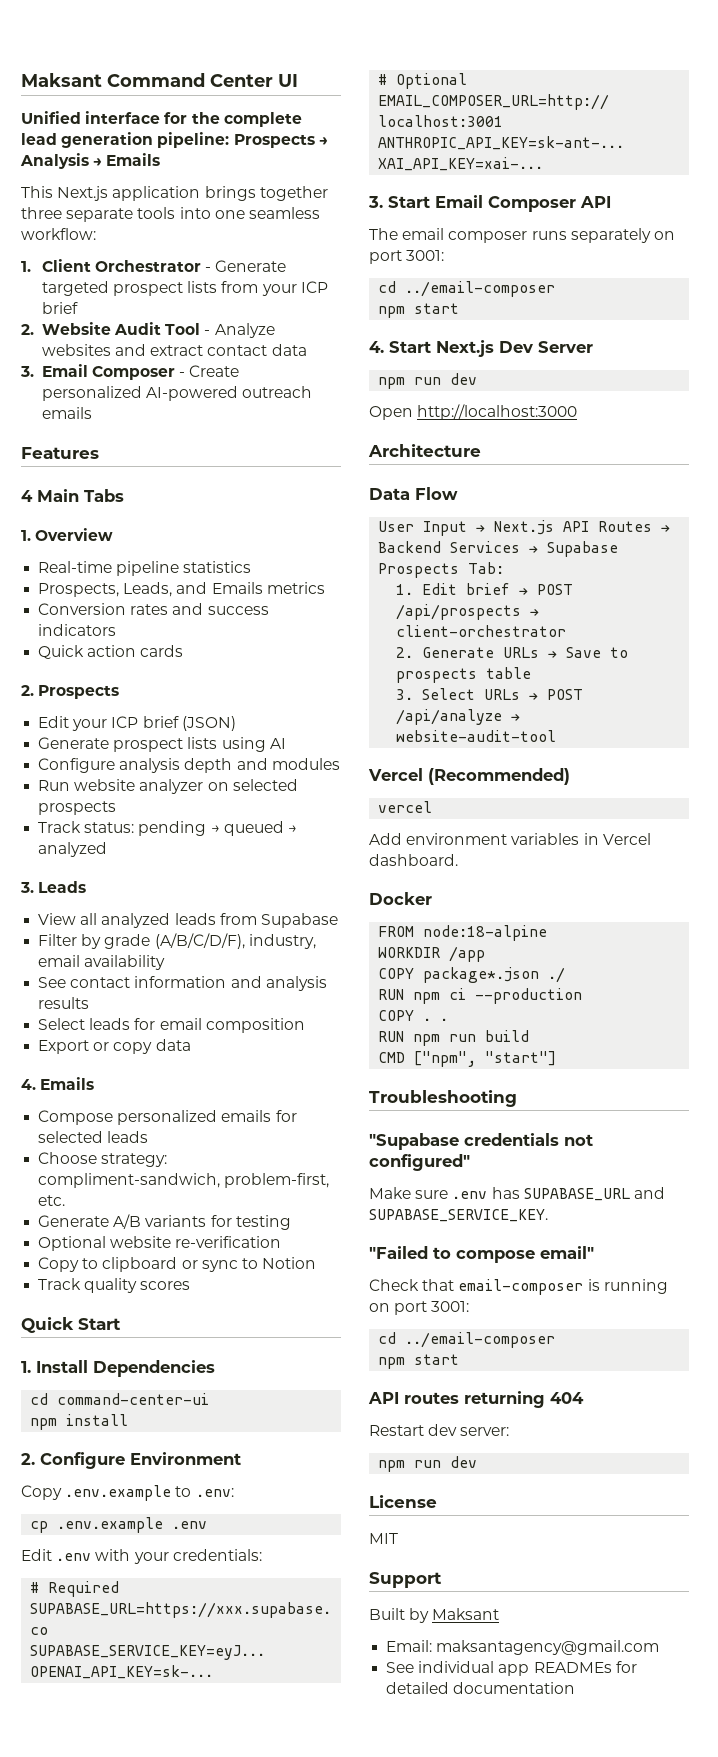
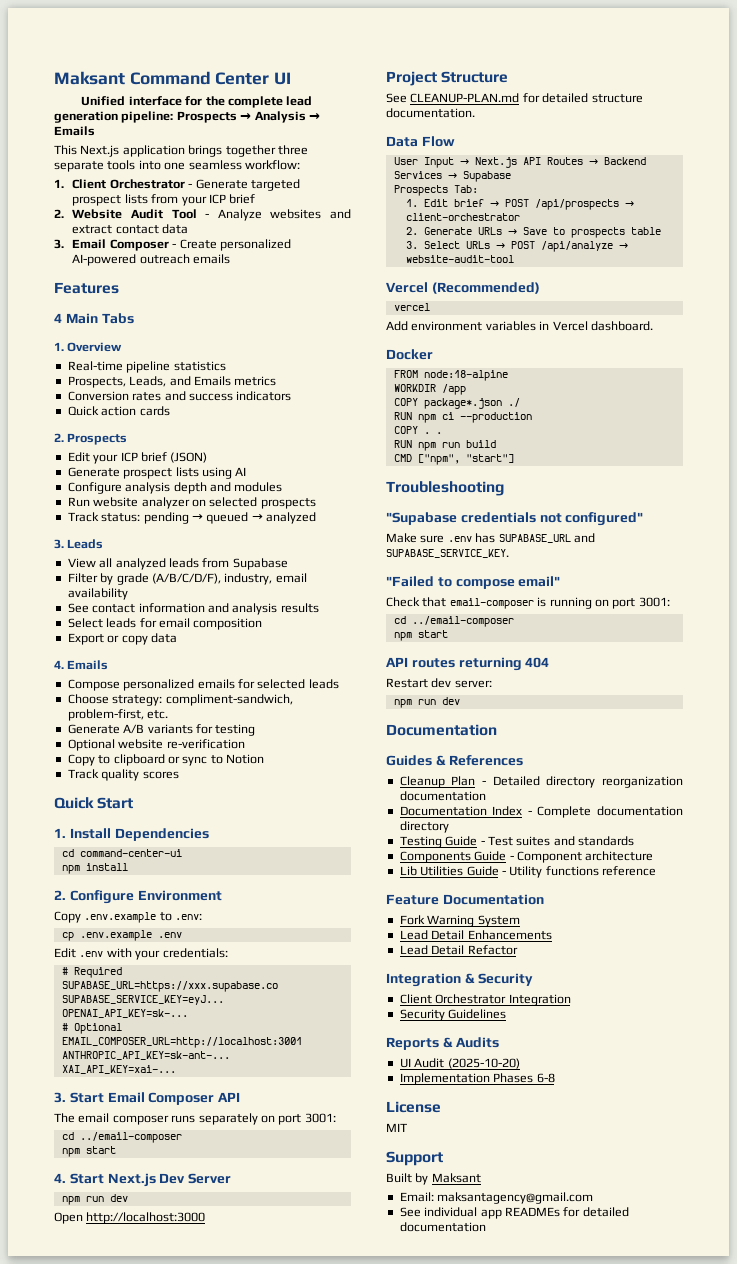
[368,444,481,457] Architecture -> [386,71,509,86] [386,93,643,103] [386,108,475,118] Project Structure // See CLEANUP-PLAN.md for detailed structure documentation.
(478, 1462) none -> [386,724,497,736] [386,755,523,766] [399,776,683,788] [399,791,486,801] [399,806,683,818] [399,821,449,833] [399,836,634,848] [399,851,654,863] [399,866,656,878] [386,894,544,905] [399,915,520,927] [399,930,552,940] [399,945,518,955] [386,973,533,987] [399,994,571,1006] [399,1009,507,1021] [386,1037,499,1050] [399,1058,520,1069] [399,1073,555,1085] // Documentation // Guides & References // Cleanup Plan - Detailed directory reorganization documentation // Documentation Index - Complete documentation directory // Testing Guide - Test suites and standards // Components Guide - Component architecture // Lib Utilities Guide - Utility functions reference // Feature Documentation // Fork Warning System // Lead Detail Enhancements // Lead Detail Refactor // Integration & Security // Client Orchestrator Integration // Security Guidelines // Reports & Audits // UI Audit (2025-10-20) // Implementation Phases 6-8

